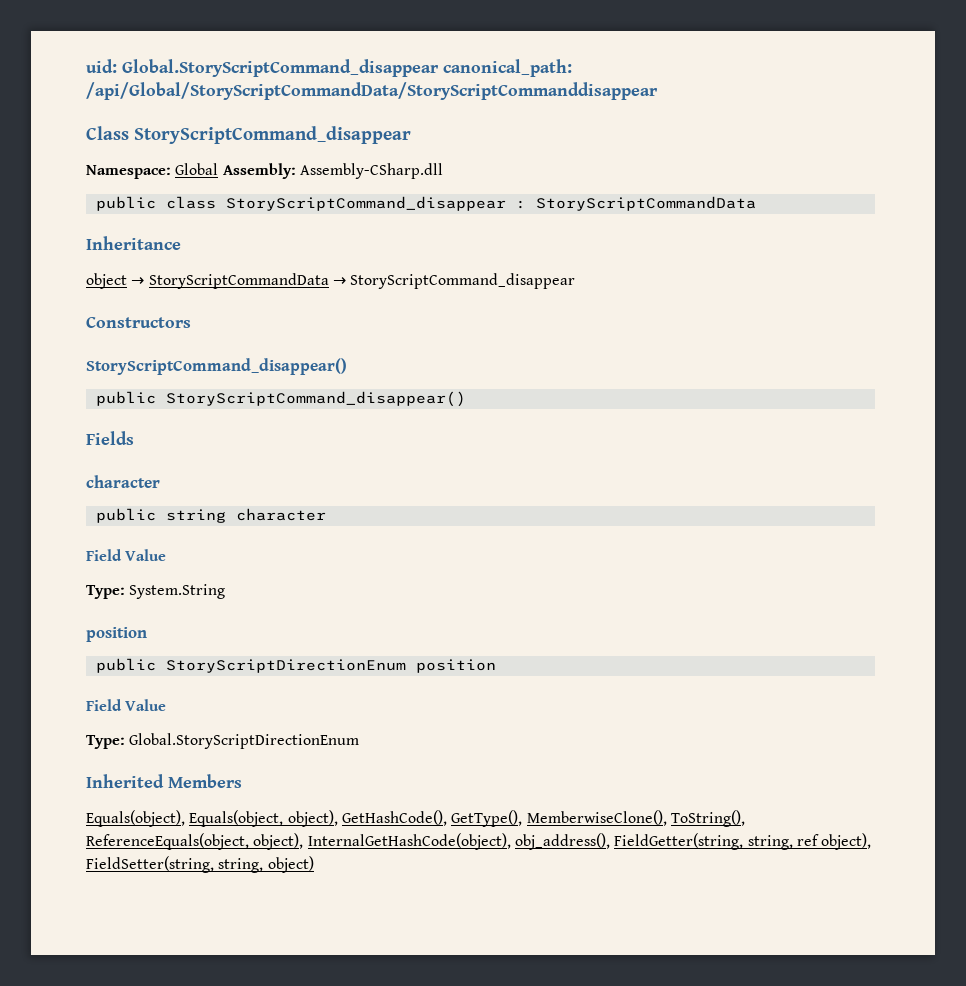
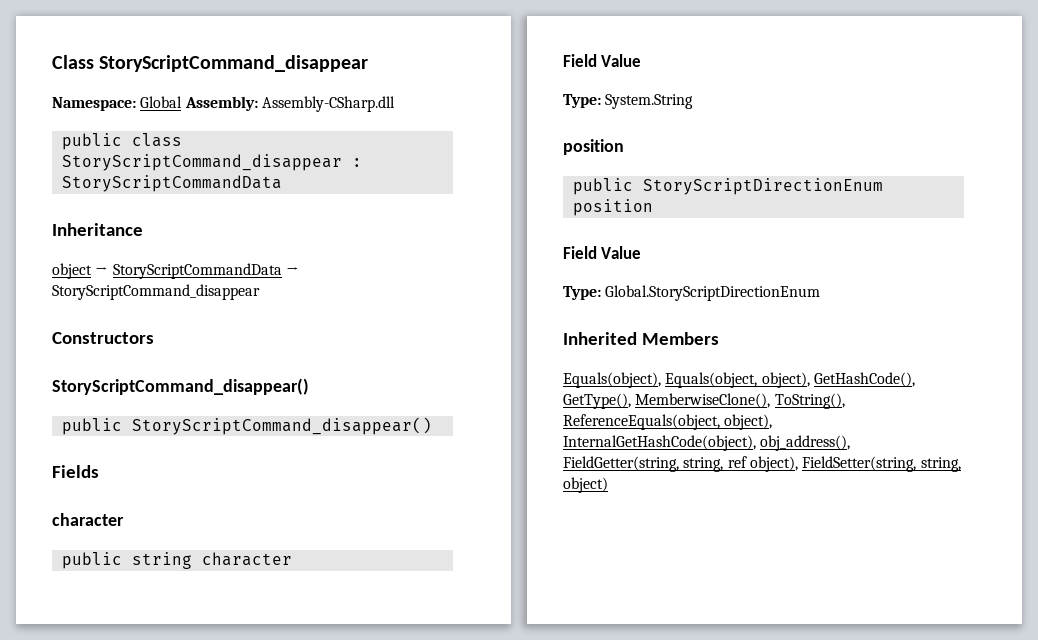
[86,59,572,77] [86,82,658,100] uid: Global.StoryScriptCommand_disappear canonical_path: /api/Global/StoryScriptCommandData/StoryScriptCommanddisappear // -> (52, 62) none

